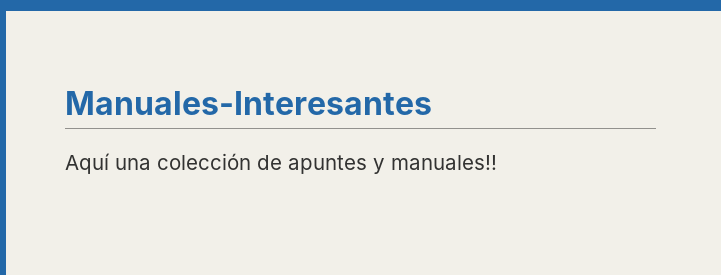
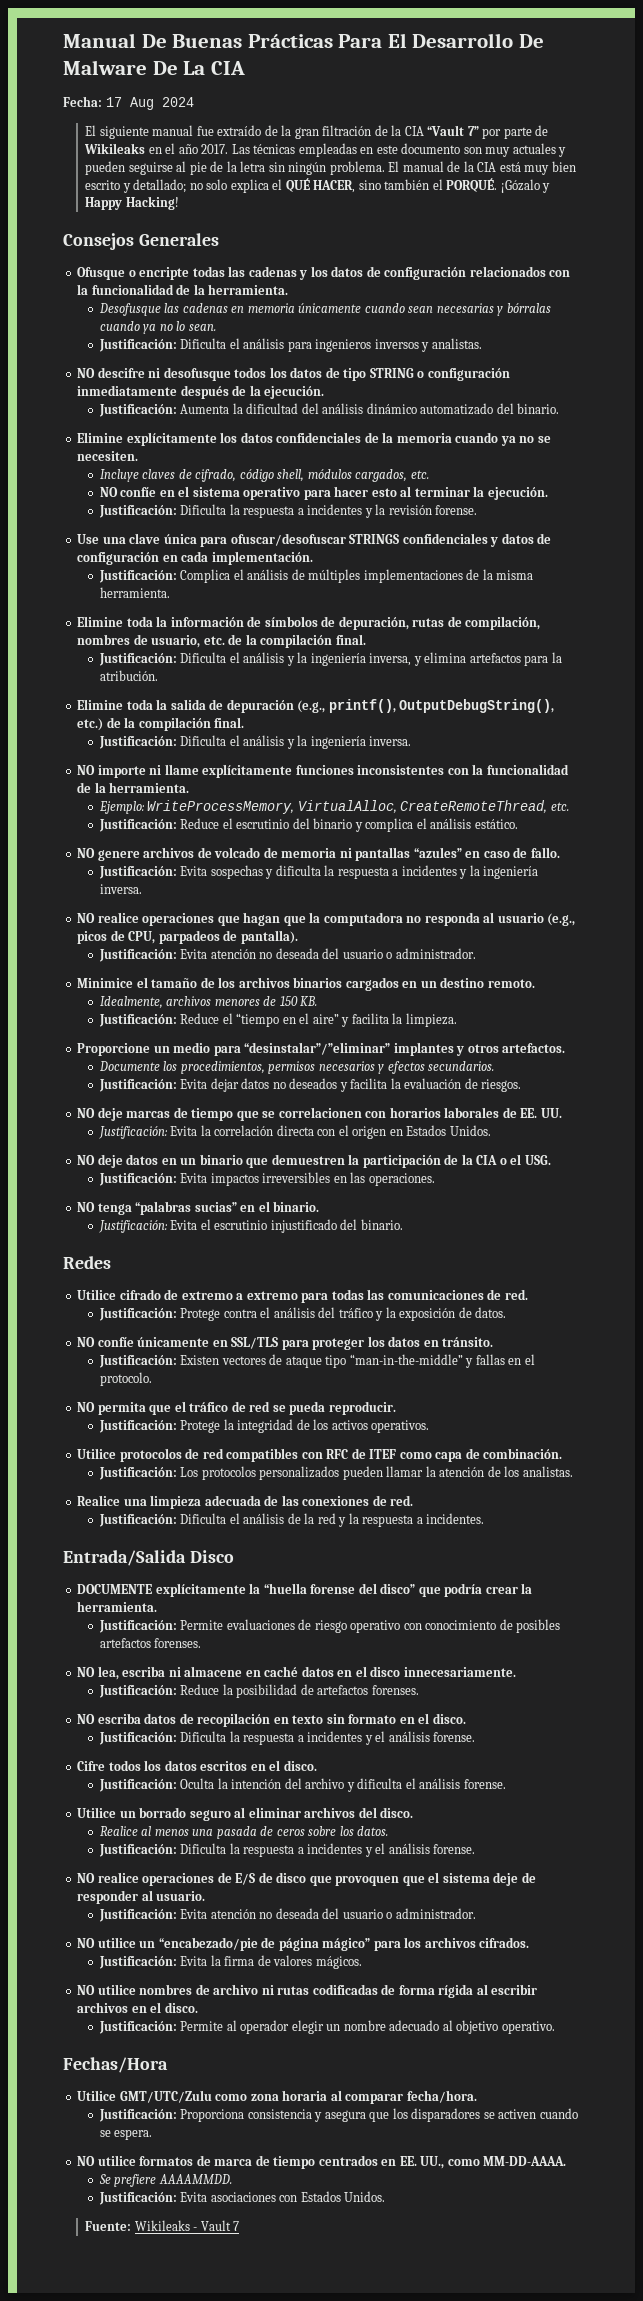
[65,91,432,115] [65,153,497,174] Manuales-Interesantes // Aquí una colección de apuntes y manuales!! -> [63,33,544,48] [63,60,245,75] [63,96,194,110] [85,125,549,139] [84,143,567,157] [85,161,576,175] [85,178,551,193] [85,196,179,210] [63,233,219,250] [77,266,571,280] [77,284,289,295] [98,303,551,316] [99,321,216,334] [98,338,482,352] [77,367,510,381] [77,385,325,399] [98,403,560,417] [77,432,551,446] [77,451,139,461] [99,469,429,482] [99,486,548,500] [98,504,478,518] [77,533,552,547] [77,551,313,565] [98,569,534,583] [99,587,170,598] [77,616,541,630] [77,634,366,648] [98,652,562,666] [99,670,158,681] [77,699,555,713] [77,717,245,731] [98,735,412,749] [77,764,569,778] [77,782,190,793] [98,800,569,814] [98,818,518,832] [77,847,560,861] [98,865,539,879] [99,884,142,894] [77,912,576,926] [77,930,298,944] [98,948,476,962] [77,977,535,991] [99,996,318,1009] [98,1013,457,1027] [77,1042,566,1056] [98,1061,495,1074] [98,1078,522,1092] [77,1107,562,1121] [98,1125,491,1139] [77,1154,551,1168] [98,1172,435,1186] [77,1201,320,1215] [98,1219,403,1233] [63,1256,111,1269] [77,1289,528,1303] [98,1307,507,1321] [77,1336,494,1350] [98,1354,535,1368] [99,1372,152,1386] [77,1401,396,1415] [98,1419,430,1433] [77,1448,563,1462] [98,1466,573,1480] [77,1495,414,1509] [98,1513,485,1527] [63,1550,234,1566] [77,1583,533,1597] [77,1601,158,1612] [98,1619,561,1633] [99,1638,202,1648] [77,1666,516,1680] [98,1684,419,1698] [77,1713,466,1727] [98,1731,476,1745] [77,1760,317,1771] [98,1778,506,1792] [77,1807,414,1821] [99,1826,389,1839] [98,1843,476,1857] [77,1872,536,1886] [77,1890,206,1904] [98,1908,476,1922] [77,1937,530,1951] [98,1955,362,1969] [77,1984,538,1998] [77,2002,198,2013] [98,2020,555,2034] [63,2057,168,2073] [77,2090,477,2104] [98,2108,578,2122] [99,2129,153,2140] [77,2155,567,2169] [98,2174,232,2187] [98,2191,386,2205] [85,2220,240,2231] Manual De Buenas Prácticas Para El Desarrollo De Malware De La CIA // Fecha: 17 Aug 2024 // El siguiente manual fue extraído de la gran filtración de la CIA “Vault 7” por parte de Wikileaks en el año 2017. Las técnicas empleadas en este documento son muy actuales y pueden seguirse al pie de la letra sin ningún problema. El manual de la CIA está muy bien escrito y detallado; no solo explica el QUÉ HACER, sino también el PORQUÉ. ¡Gózalo y Happy Hacking! // Consejos Generales // Ofusque o encripte todas las cadenas y los datos de configuración relacionados con la funcionalidad de la herramienta. // Desofusque las cadenas en memoria únicamente cuando sean necesarias y bórralas cuando ya no lo sean. // Justificación: Dificulta el análisis para ingenieros inversos y analistas. // NO descifre ni desofusque todos los datos de tipo STRING o configuración inmediatamente después de la ejecución. // Justificación: Aumenta la dificultad del análisis dinámico automatizado del binario. // Elimine explícitamente los datos confidenciales de la memoria cuando ya no se necesiten. // Incluye claves de cifrado, código shell, módulos cargados, etc. // NO confíe en el sistema operativo para hacer esto al terminar la ejecución. // Justificación: Dificulta la respuesta a incidentes y la revisión forense. // Use una clave única para ofuscar/desofuscar STRINGS confidenciales y datos de configuración en cada implementación. // Justificación: Complica el análisis de múltiples implementaciones de la misma herramienta. // Elimine toda la información de símbolos de depuración, rutas de compilación, nombres de usuario, etc. de la compilación final. // Justificación: Dificulta el análisis y la ingeniería inversa, y elimina artefactos para la atribución. // Elimine toda la salida de depuración (e.g., printf(), OutputDebugString(), etc.) de la compilación final. // Justificación: Dificulta el análisis y la ingeniería inversa. // NO importe ni llame explícitamente funciones inconsistentes con la funcionalidad de la herramienta. // Ejemplo: WriteProcessMemory, VirtualAlloc, CreateRemoteThread, etc. // Justificación: Reduce el escrutinio del binario y complica el análisis estático. // NO genere archivos de volcado de memoria ni pantallas “azules” en caso de fallo. // Justificación: Evita sospechas y dificulta la respuesta a incidentes y la ingeniería inversa. // NO realice operaciones que hagan que la computadora no responda al usuario (e.g., picos de CPU, parpadeos de pantalla). // Justificación: Evita atención no deseada del usuario o administrador. // Minimice el tamaño de los archivos binarios cargados en un destino remoto. // Idealmente, archivos menores de 150 KB. // Justificación: Reduce el “tiempo en el aire” y facilita la limpieza. // Proporcione un medio para “desinstalar”/”eliminar” implantes y otros artefactos. // Documente los procedimientos, permisos necesarios y efectos secundarios. // Justificación: Evita dejar datos no deseados y facilita la evaluación de riesgos. // NO deje marcas de tiempo que se correlacionen con horarios laborales de EE. UU. // Justificación: Evita la correlación directa con el origen en Estados Unidos. // NO deje datos en un binario que demuestren la participación de la CIA o el USG. // Justificación: Evita impactos irreversibles en las operaciones. // NO tenga “palabras sucias” en el binario. // Justificación: Evita el escrutinio injustificado del binario. // Redes // Utilice cifrado de extremo a extremo para todas las comunicaciones de red. // Justificación: Protege contra el análisis del tráfico y la exposición de datos. // NO confíe únicamente en SSL/TLS para proteger los datos en tránsito. // Justificación: Existen vectores de ataque tipo “man-in-the-middle” y fallas en el protocolo. // NO permita que el tráfico de red se pueda reproducir. // Justificación: Protege la integridad de los activos operativos. // Utilice protocolos de red compatibles con RFC de ITEF como capa de combinación. // Justificación: Los protocolos personalizados pueden llamar la atención de los analistas. // Realice una limpieza adecuada de las conexiones de red. // Justificación: Dificulta el análisis de la red y la respuesta a incidentes. // Entrada/Salida Disco // DOCUMENTE explícitamente la “huella forense del disco” que podría crear la herramienta. // Justificación: Permite evaluaciones de riesgo operativo con conocimiento de posibles artefactos forenses. // NO lea, escriba ni almacene en caché datos en el disco innecesariamente. // Justificación: Reduce la posibilidad de artefactos forenses. // NO escriba datos de recopilación en texto sin formato en el disco. // Justificación: Dificulta la respuesta a incidentes y el análisis forense. // Cifre todos los datos escritos en el disco. // Justificación: Oculta la intención del archivo y dificulta el análisis forense. // Utilice un borrado seguro al eliminar archivos del disco. // Realice al menos una pasada de ceros sobre los datos. // Justificación: Dificulta la respuesta a incidentes y el análisis forense. // NO realice operaciones de E/S de disco que provoquen que el sistema deje de responder al usuario. // Justificación: Evita atención no deseada del usuario o administrador. // NO utilice un “encabezado/pie de página mágico” para los archivos cifrados. // Justificación: Evita la firma de valores mágicos. // NO utilice nombres de archivo ni rutas codificadas de forma rígida al escribir archivos en el disco. // Justificación: Permite al operador elegir un nombre adecuado al objetivo operativo. // Fechas/Hora // Utilice GMT/UTC/Zulu como zona horaria al comparar fecha/hora. // Justificación: Proporciona consistencia y asegura que los disparadores se activen cuando se espera. // NO utilice formatos de marca de tiempo centrados en EE. UU., como MM-DD-AAAA. // Se prefiere AAAAMMDD. // Justificación: Evita asociaciones con Estados Unidos. // Fuente: Wikileaks - Vault 7

